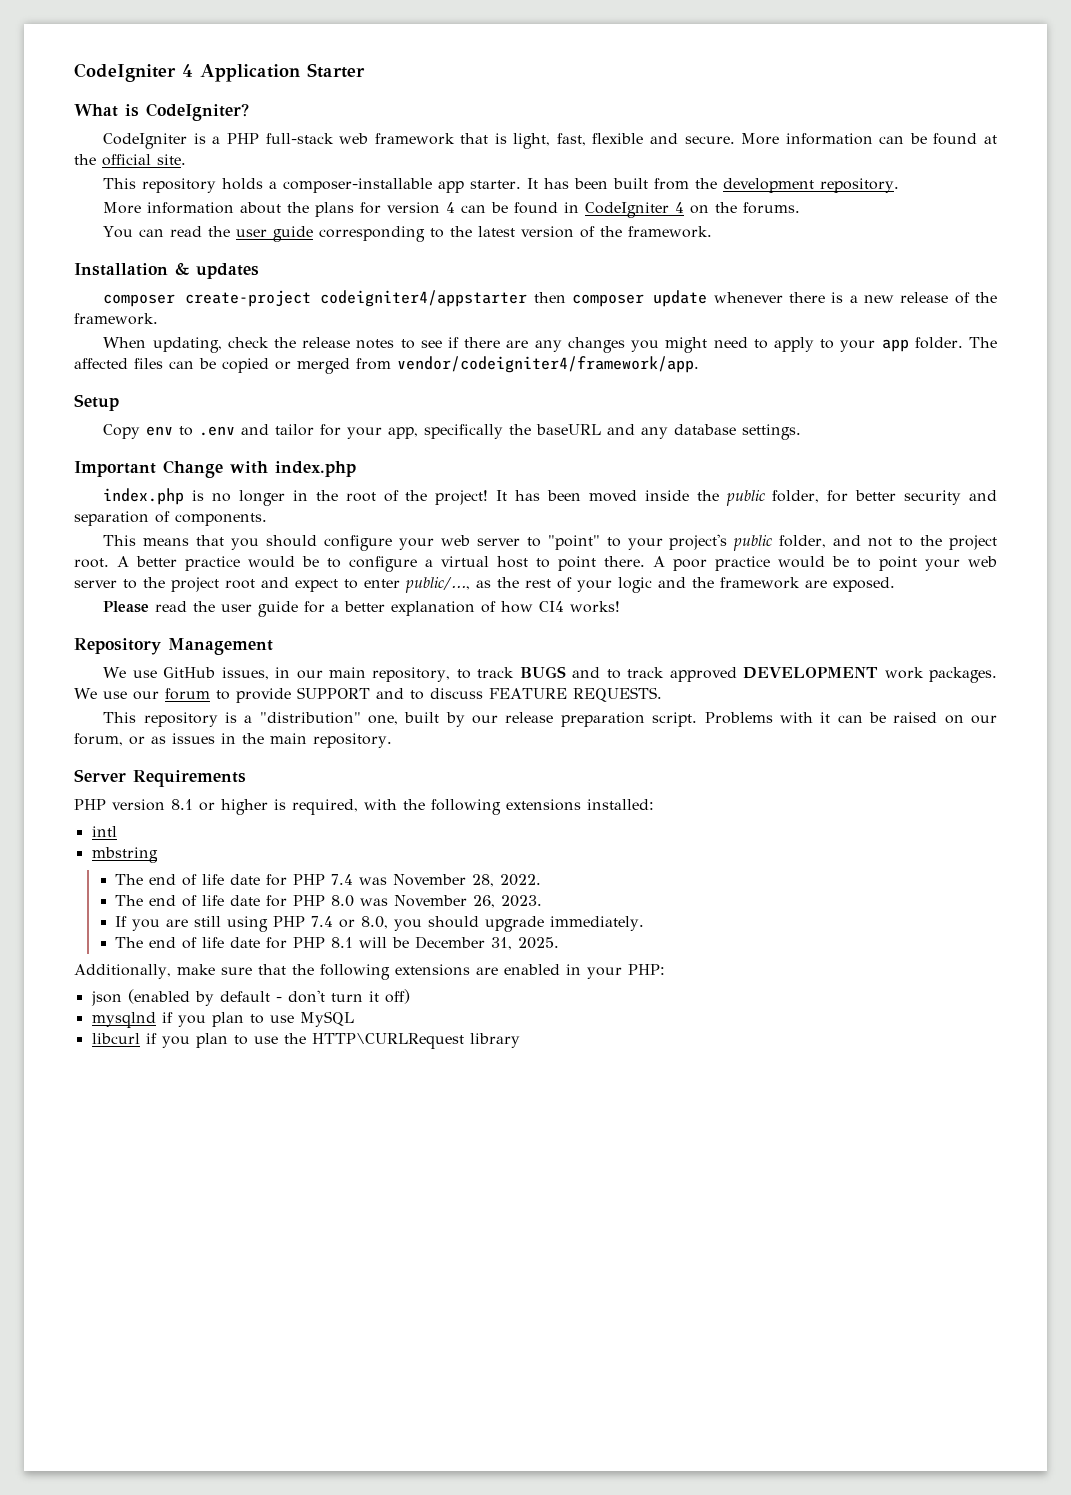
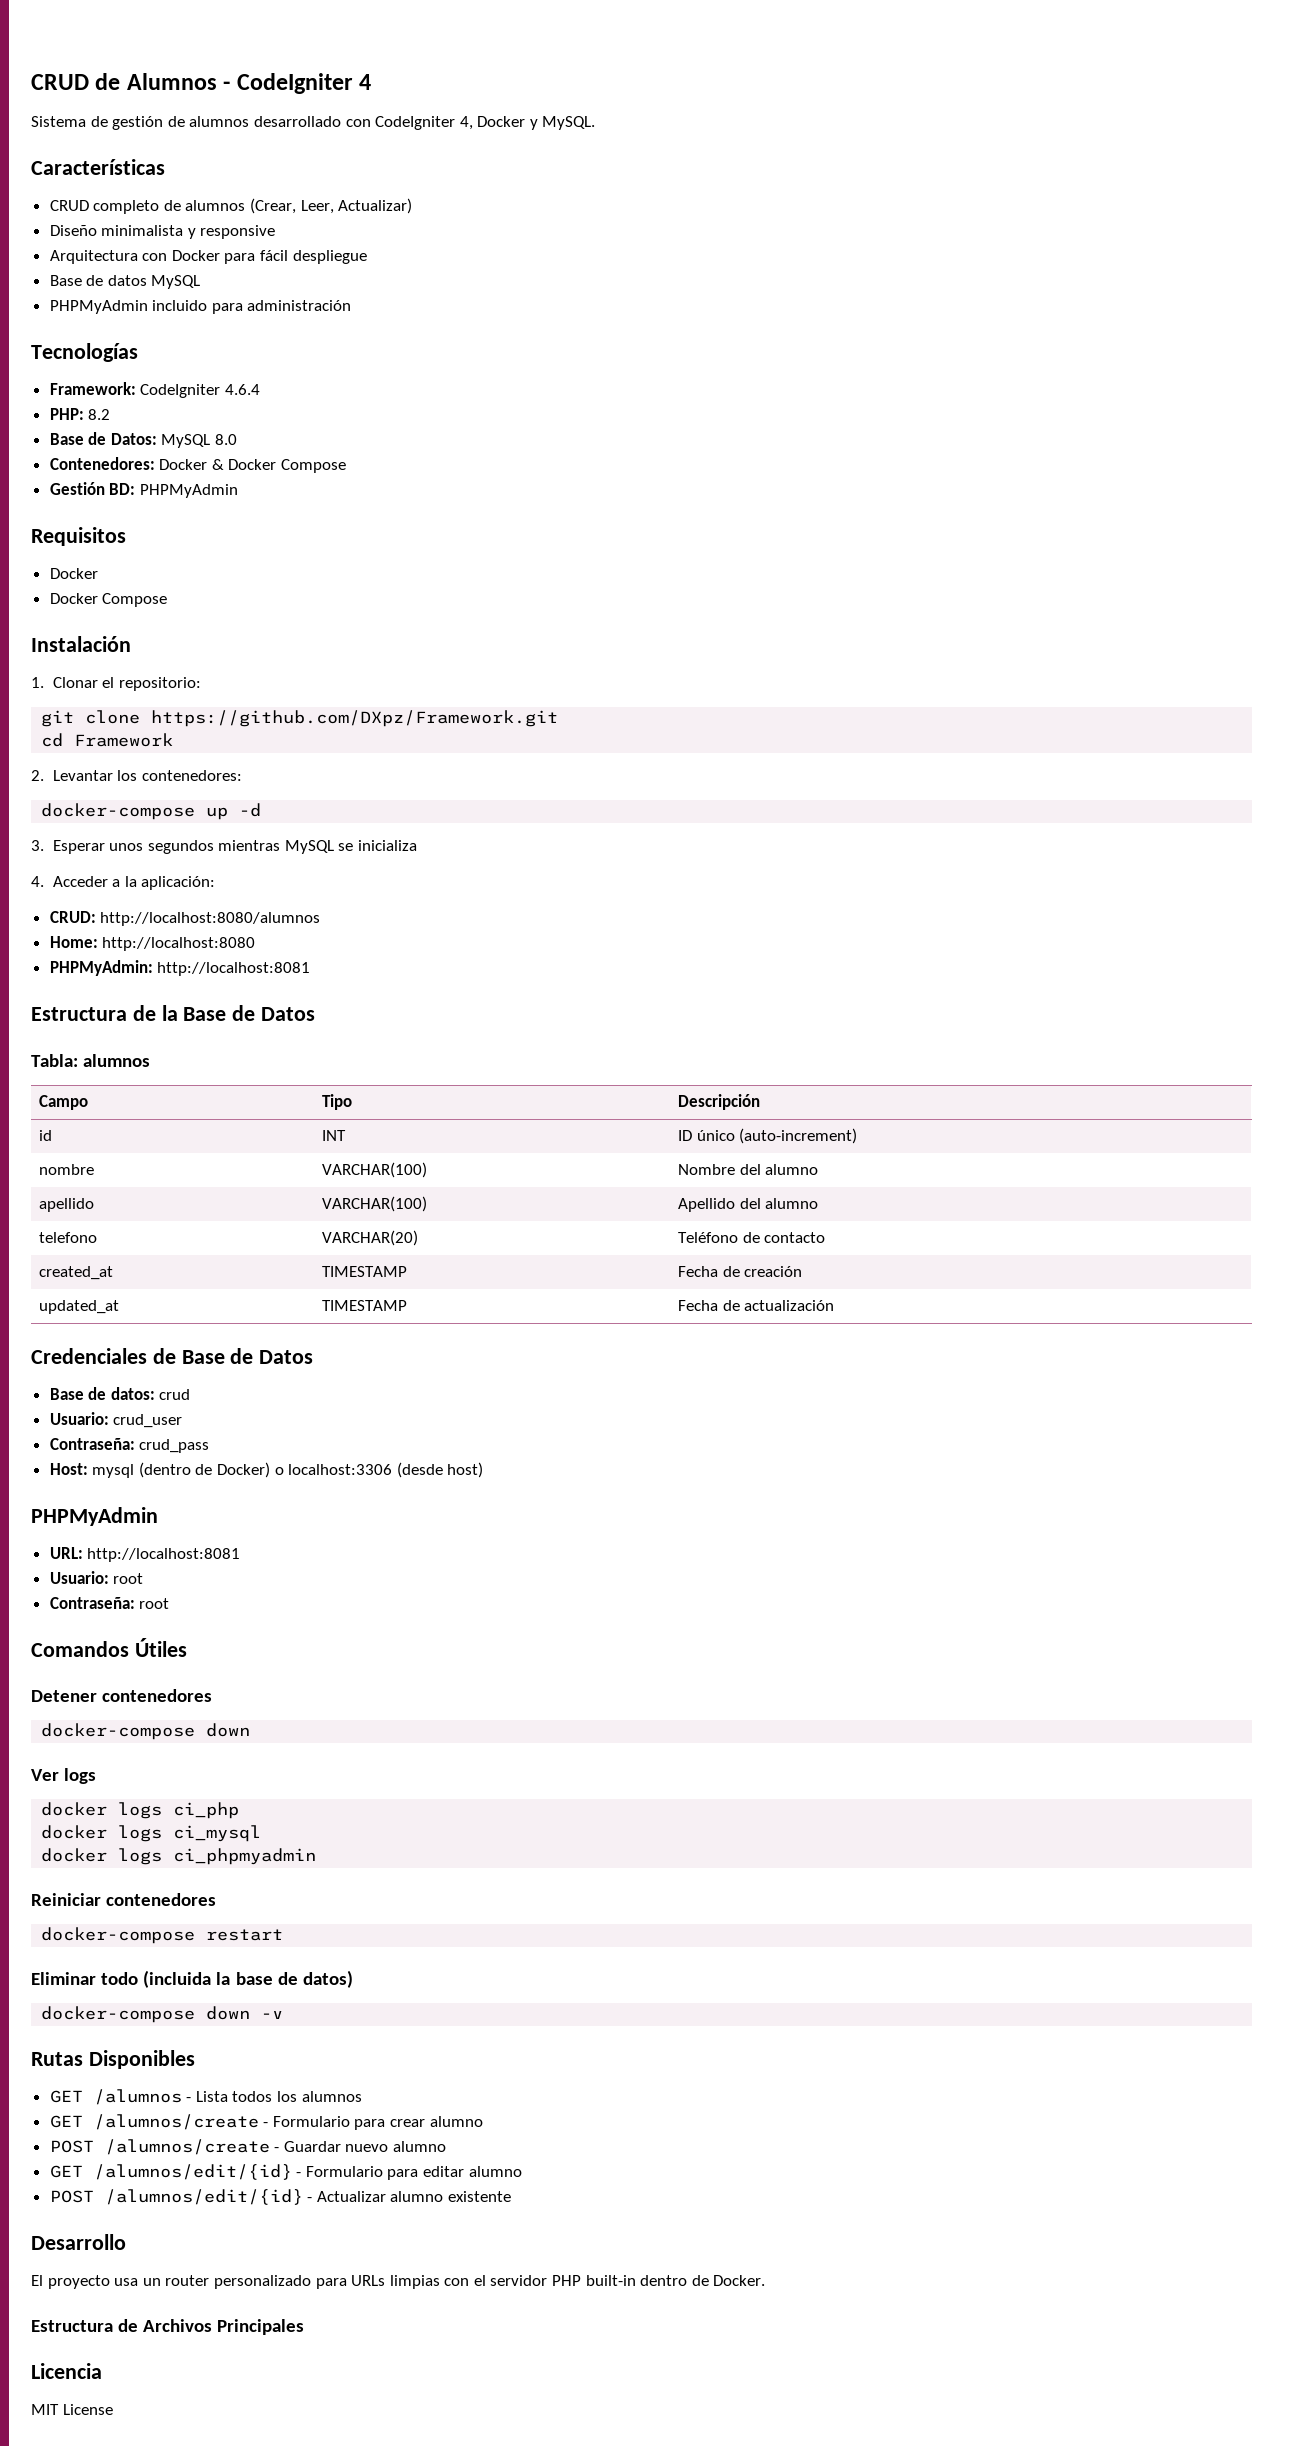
[74,63,365,82] [74,103,249,121] [103,133,998,149] [74,154,186,166] [103,178,900,193] [103,202,801,218] [103,226,713,242] [74,262,259,279] [103,290,998,307] [74,313,158,325] [103,337,997,353] [74,356,699,374] [74,394,119,411] [103,424,802,440] [74,460,356,478] [103,488,997,506] [74,511,267,526] [103,534,998,551] [74,556,997,572] [74,577,895,593] [103,601,621,617] [74,638,273,655] [103,666,998,683] [74,687,662,703] [103,712,998,727] [74,733,392,748] [74,769,246,787] [74,799,654,815] [91,826,117,837] [91,847,158,863] [115,874,542,887] [115,895,543,908] [115,916,645,932] [115,936,560,950] [74,964,665,980] [90,989,410,1006] [91,1011,354,1028] [91,1033,520,1049] CodeIgniter 4 Application Starter // What is CodeIgniter? // CodeIgniter is a PHP full-stack web framework that is light, fast, flexible and secure. More information can be found at the official site. // This repository holds a composer-installable app starter. It has been built from the development repository. // More information about the plans for version 4 can be found in CodeIgniter 4 on the forums. // You can read the user guide corresponding to the latest version of the framework. // Installation & updates // composer create-project codeigniter4/appstarter then composer update whenever there is a new release of the framework. // When updating, check the release notes to see if there are any changes you might need to apply to your app folder. The affected files can be copied or merged from vendor/codeigniter4/framework/app. // Setup // Copy env to .env and tailor for your app, specifically the baseURL and any database settings. // Important Change with index.php // index.php is no longer in the root of the project! It has been moved inside the public folder, for better security and separation of components. // This means that you should configure your web server to "point" to your project's public folder, and not to the project root. A better practice would be to configure a virtual host to point there. A poor practice would be to point your web server to the project root and expect to enter public/..., as the rest of your logic and the framework are exposed. // Please read the user guide for a better explanation of how CI4 works! // Repository Management // We use GitHub issues, in our main repository, to track BUGS and to track approved DEVELOPMENT work packages. We use our forum to provide SUPPORT and to discuss FEATURE REQUESTS. // This repository is a "distribution" one, built by our release preparation script. Problems with it can be raised on our forum, or as issues in the main repository. // Server Requirements // PHP version 8.1 or higher is required, with the following extensions installed: // intl // mbstring // The end of life date for PHP 7.4 was November 28, 2022. // The end of life date for PHP 8.0 was November 26, 2023. // If you are still using PHP 7.4 or 8.0, you should upgrade immediately. // The end of life date for PHP 8.1 will be December 31, 2025. // Additionally, make sure that the following extensions are enabled in your PHP: // json (enabled by default - don't turn it off) // mysqlnd if you plan to use MySQL // libcurl if you plan to use the HTTP\CURLRequest library -> [31,73,372,94] [31,116,596,130] [31,159,165,175] [49,198,413,214] [49,225,276,239] [49,250,367,264] [49,275,201,289] [49,300,352,314] [31,343,138,362] [49,382,260,398] [49,408,111,420] [49,432,238,448] [49,457,347,473] [49,482,238,498] [31,527,126,546] [49,568,98,579] [49,593,168,607] [31,636,131,652] [31,677,201,691] [41,710,559,727] [41,733,174,747] [31,770,242,781] [41,803,262,820] [31,840,418,854] [31,876,216,890] [49,911,321,926] [49,936,256,951] [49,960,311,976] [31,1005,316,1021] [31,1054,151,1067] [39,1095,89,1110] [322,1094,353,1110] [678,1094,761,1110] [39,1130,53,1141] [322,1130,347,1141] [678,1128,858,1144] [39,1164,95,1175] [322,1162,428,1178] [678,1164,819,1175] [39,1198,95,1212] [322,1196,428,1212] [678,1198,819,1212] [39,1232,98,1243] [322,1230,419,1246] [678,1232,826,1243] [39,1266,114,1280] [322,1266,408,1277] [678,1266,803,1277] [39,1300,120,1314] [322,1300,408,1311] [678,1300,835,1311] [31,1348,314,1364] [49,1387,191,1400] [49,1412,183,1428] [49,1438,210,1453] [49,1462,484,1478] [31,1507,158,1526] [49,1547,241,1562] [49,1571,144,1584] [49,1597,170,1609] [31,1638,187,1657] [31,1689,213,1702] [41,1723,251,1740] [31,1768,97,1784] [41,1802,240,1819] [41,1825,262,1842] [41,1848,317,1865] [31,1893,217,1906] [41,1927,284,1944] [31,1970,353,1988] [41,2006,284,2023] [31,2050,195,2069] [49,2089,362,2105] [49,2114,483,2130] [49,2139,447,2155] [49,2164,522,2180] [49,2189,512,2205] [31,2234,126,2250] [31,2275,766,2289] [31,2319,305,2335] [31,2363,102,2379] [31,2404,113,2415] CRUD de Alumnos - CodeIgniter 4 // Sistema de gestión de alumnos desarrollado con CodeIgniter 4, Docker y MySQL. // Características // CRUD completo de alumnos (Crear, Leer, Actualizar) // Diseño minimalista y responsive // Arquitectura con Docker para fácil despliegue // Base de datos MySQL // PHPMyAdmin incluido para administración // Tecnologías // Framework: CodeIgniter 4.6.4 // PHP: 8.2 // Base de Datos: MySQL 8.0 // Contenedores: Docker & Docker Compose // Gestión BD: PHPMyAdmin // Requisitos // Docker // Docker Compose // Instalación // 1. Clonar el repositorio: // git clone https://github.com/DXpz/Framework.git // cd Framework // 2. Levantar los contenedores: // docker-compose up -d // 3. Esperar unos segundos mientras MySQL se inicializa // 4. Acceder a la aplicación: // CRUD: http://localhost:8080/alumnos // Home: http://localhost:8080 // PHPMyAdmin: http://localhost:8081 // Estructura de la Base de Datos // Tabla: alumnos // Campo | Tipo | Descripción // id | INT | ID único (auto-increment) // nombre | VARCHAR(100) | Nombre del alumno // apellido | VARCHAR(100) | Apellido del alumno // telefono | VARCHAR(20) | Teléfono de contacto // created_at | TIMESTAMP | Fecha de creación // updated_at | TIMESTAMP | Fecha de actualización // Credenciales de Base de Datos // Base de datos: crud // Usuario: crud_user // Contraseña: crud_pass // Host: mysql (dentro de Docker) o localhost:3306 (desde host) // PHPMyAdmin // URL: http://localhost:8081 // Usuario: root // Contraseña: root // Comandos Útiles // Detener contenedores // docker-compose down // Ver logs // docker logs ci_php // docker logs ci_mysql // docker logs ci_phpmyadmin // Reiniciar contenedores // docker-compose restart // Eliminar todo (incluida la base de datos) // docker-compose down -v // Rutas Disponibles // GET /alumnos - Lista todos los alumnos // GET /alumnos/create - Formulario para crear alumno // POST /alumnos/create - Guardar nuevo alumno // GET /alumnos/edit/{id} - Formulario para editar alumno // POST /alumnos/edit/{id} - Actualizar alumno existente // Desarrollo // El proyecto usa un router personalizado para URLs limpias con el servidor PHP built-in dentro de Docker. // Estructura de Archivos Principales // Licencia // MIT License

